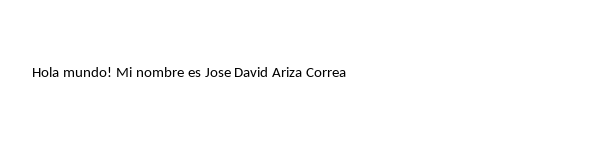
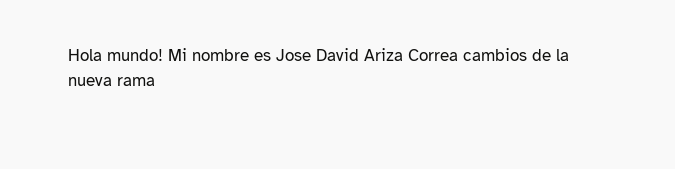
(347, 72) none -> [463,48,569,61] [68,77,155,86] cambios de la nueva rama

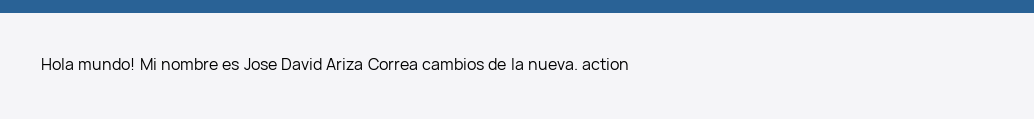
[68,77,155,86] nueva rama -> [527,58,630,70] nueva. action

